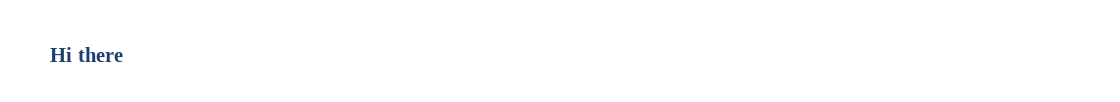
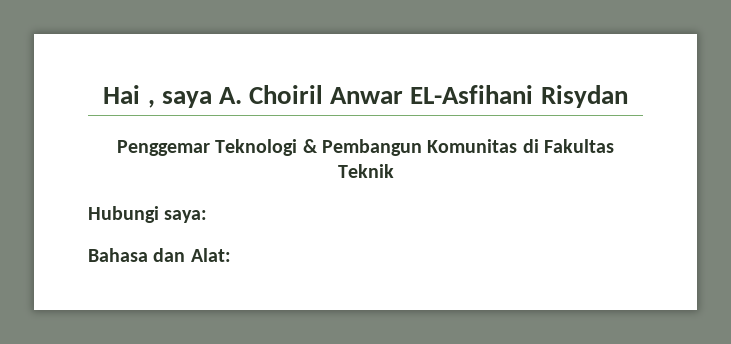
[50,47,123,62] Hi there -> [103,85,628,108] [117,139,614,156] [337,164,394,178] [88,206,208,223] [88,248,231,262] Hai , saya A. Choiril Anwar EL-Asfihani Risydan // Penggemar Teknologi & Pembangun Komunitas di Fakultas Teknik // Hubungi saya: // Bahasa dan Alat:

